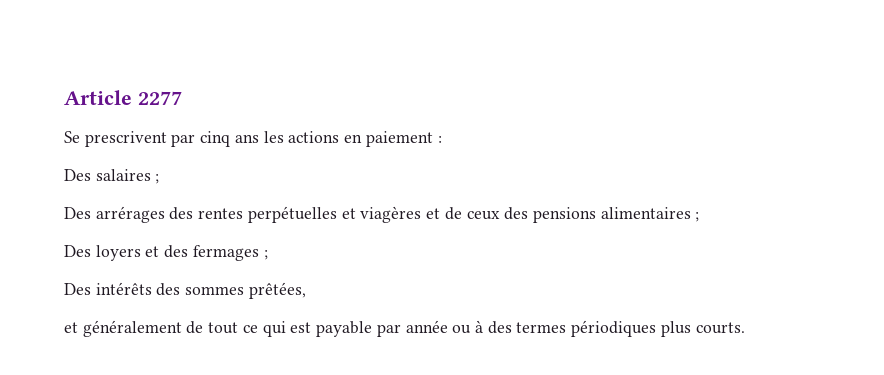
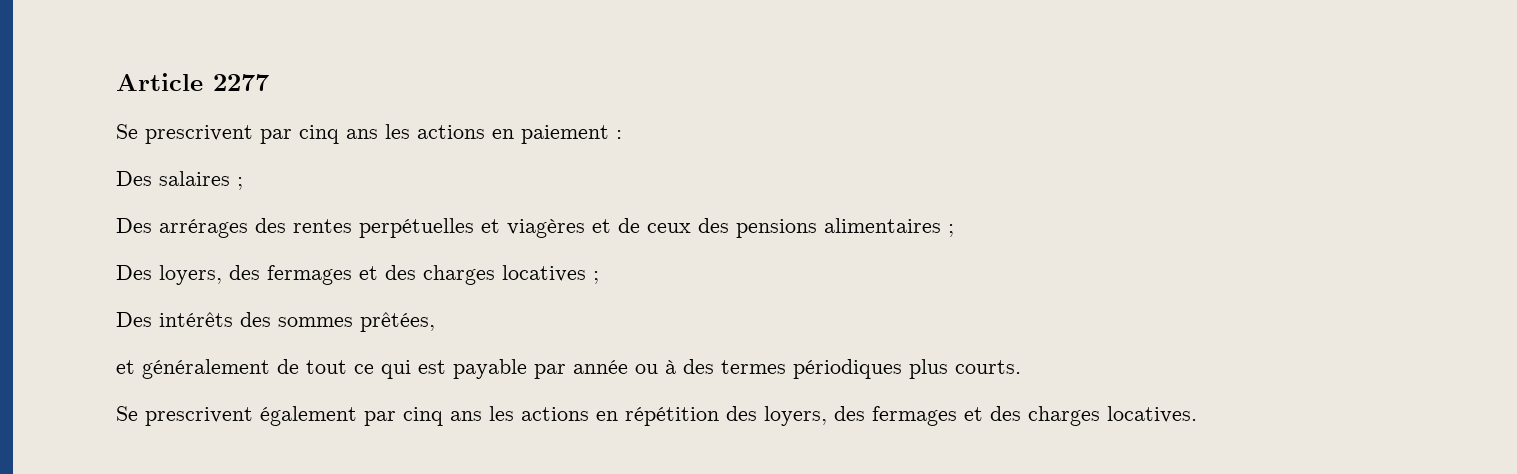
[95,245,259,261] loyers et des fermages -> [159,265,586,285] loyers, des fermages et des charges locatives
(745, 328) none -> [116,406,1197,426] // Se prescrivent également par cinq ans les actions en répétition des loyers, des fermages et des charges locatives.

